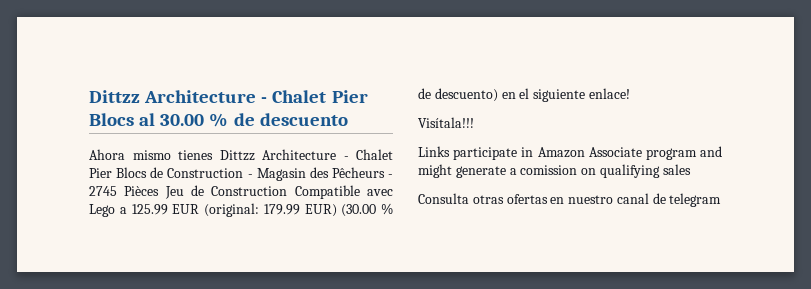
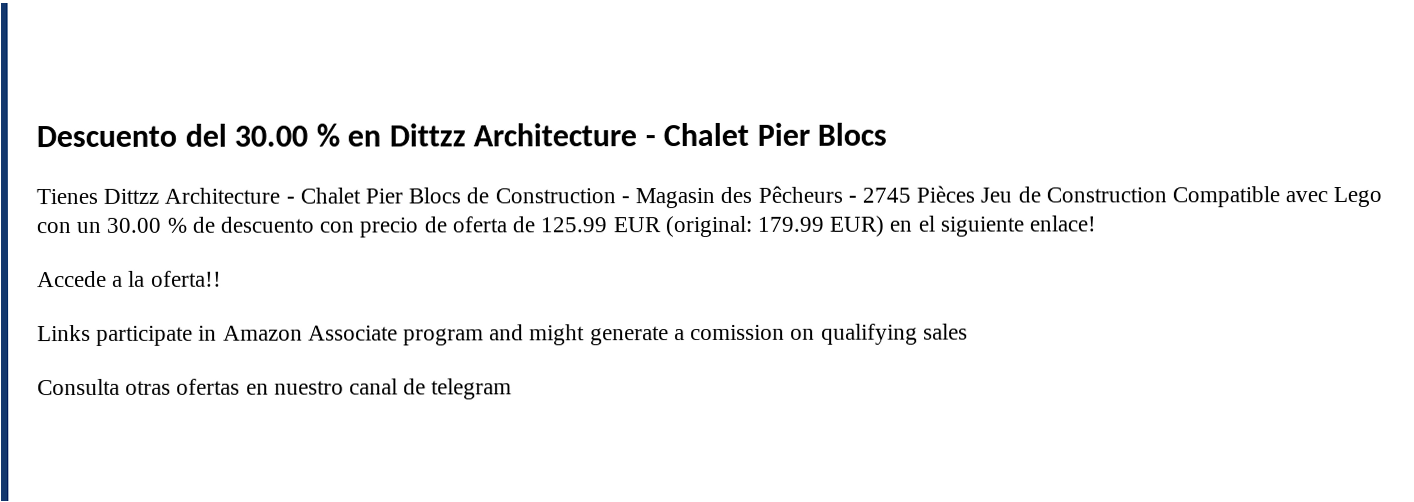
[89,90,368,103] [89,113,348,127] [89,149,213,160] Dittzz Architecture - Chalet Pier Blocs al 30.00 % de descuento // Ahora mismo tienes -> [36,122,888,148] [36,188,98,205] Descuento del 30.00 % en Dittzz Architecture - Chalet Pier Blocs // Tienes
[119,207,127,214] a -> [36,216,536,238] con un 30.00 % de descuento con precio de oferta de
[341,203,393,217] [418,88,498,102] (30.00 % de descuento) -> (885, 226) none
[418,117,474,128] Visítala!!! -> [37,270,222,288] Accede a la oferta!!

